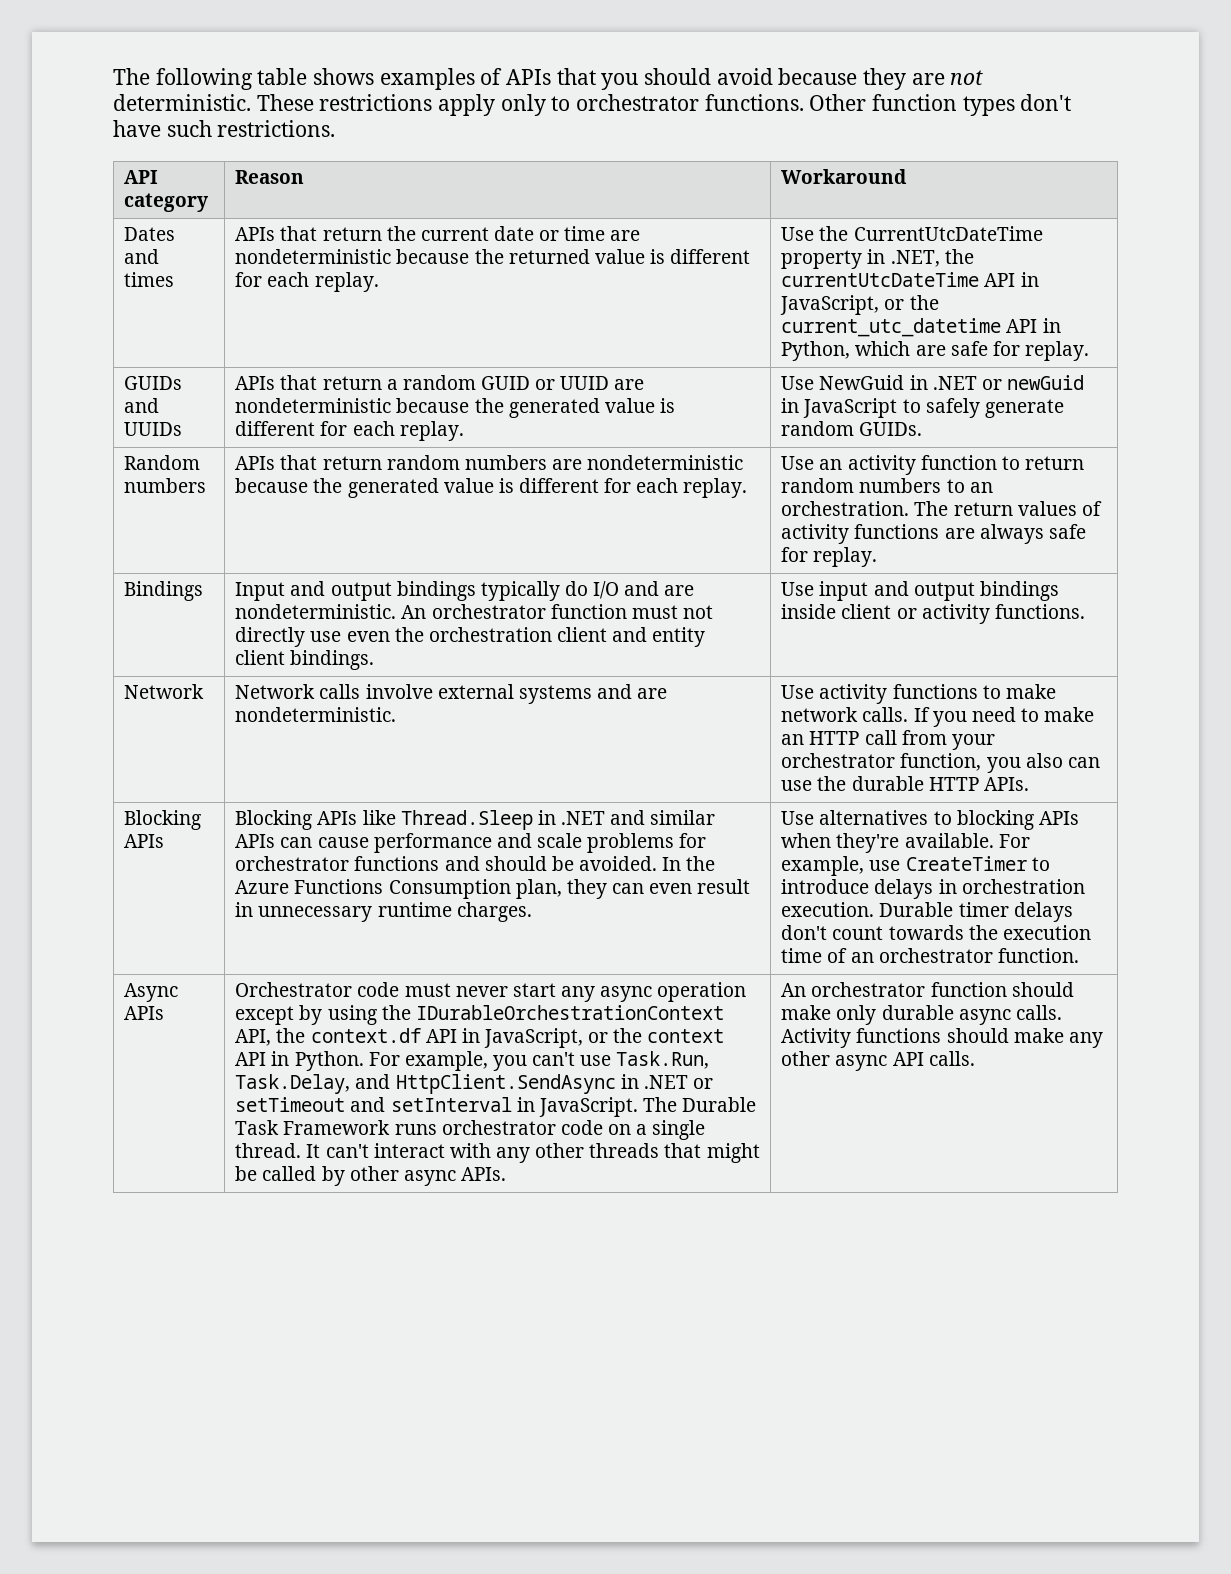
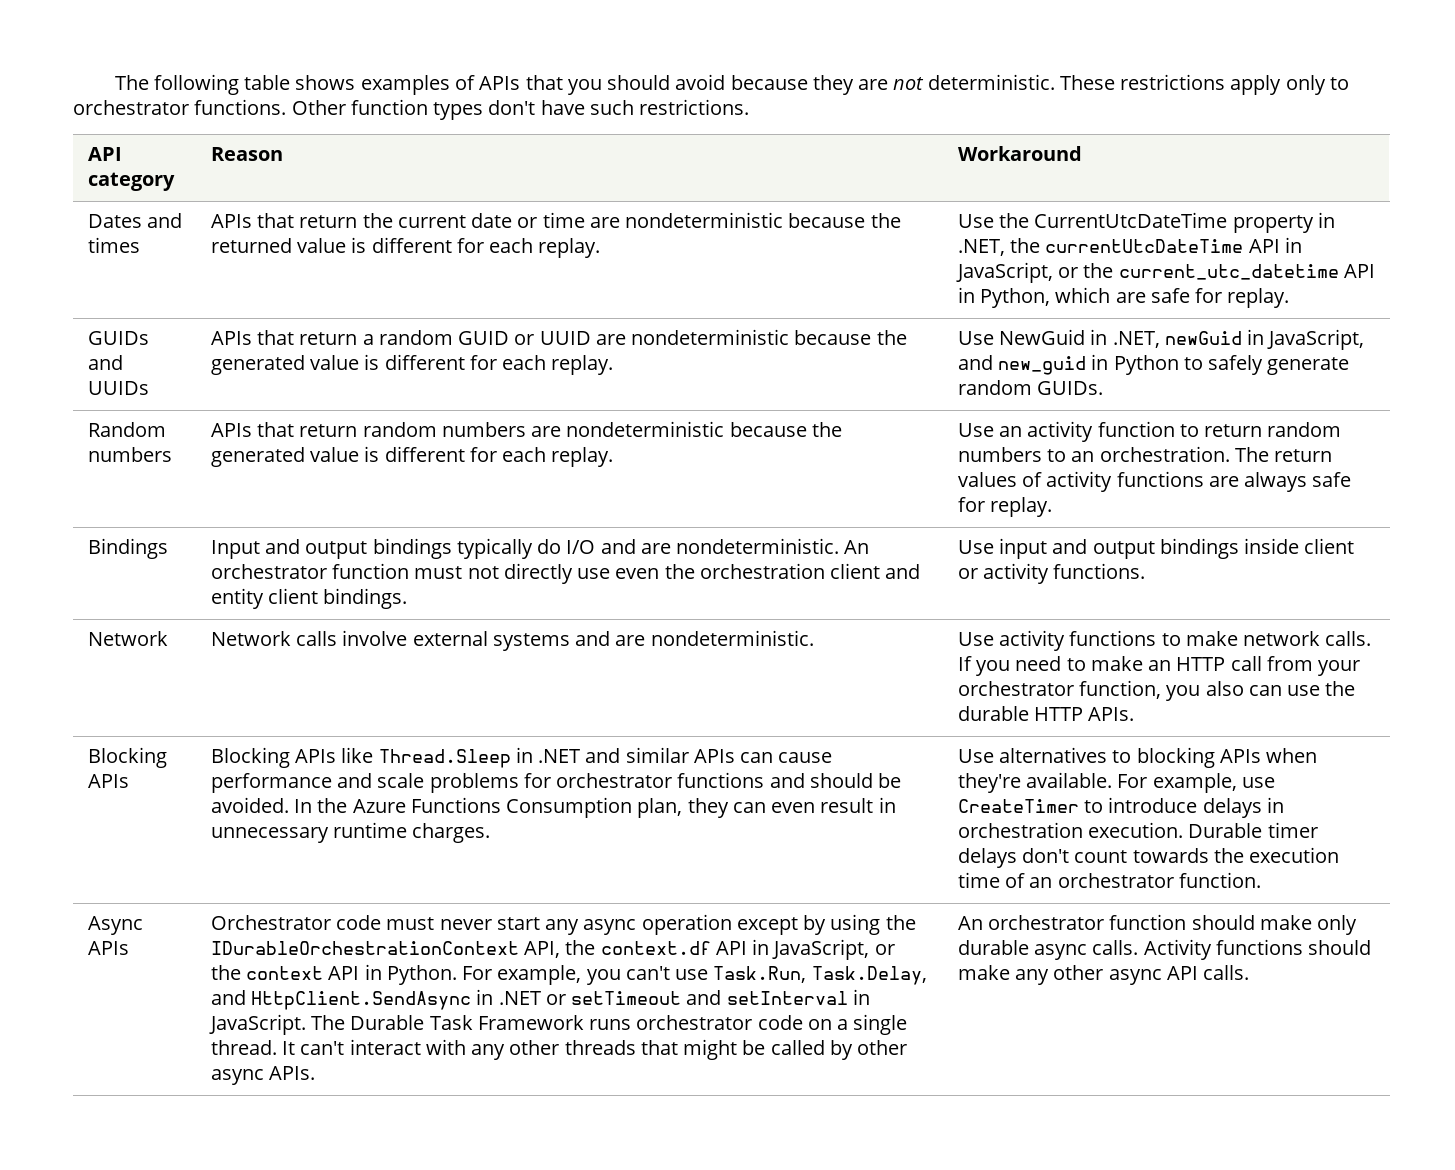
[932,375,1085,390] [781,398,898,418] .NET or newGuid in JavaScript -> [1112,329,1365,350] [957,354,1179,375] .NET, newGuid in JavaScript, and new_guid in Python

